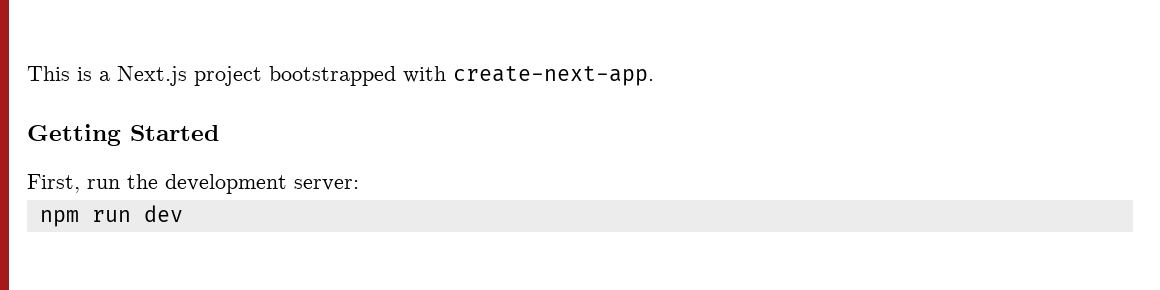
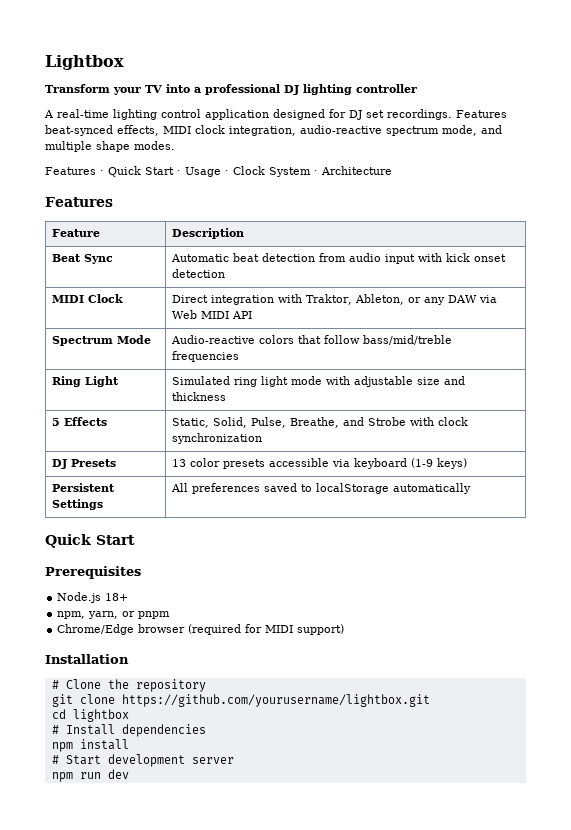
[27,66,654,86] [27,124,219,146] [27,174,359,194] This is a Next.js project bootstrapped with create-next-app. // Getting Started // First, run the development server: -> [45,55,124,70] [45,84,417,95] [44,109,507,120] [45,125,502,136] [45,141,175,152] [45,166,392,177] [45,197,113,207] [51,229,100,237] [171,228,244,239] [51,254,113,264] [170,253,506,264] [171,269,225,278] [51,294,123,303] [171,294,497,305] [171,310,252,319] [51,335,151,346] [170,335,452,345] [171,351,239,362] [51,376,119,387] [171,376,465,387] [171,392,226,401] [51,417,107,426] [171,417,468,428] [171,433,262,444] [51,459,116,469] [171,458,467,469] [51,483,115,492] [51,499,103,510] [170,483,471,494] [45,534,135,548] [45,566,141,579] [57,592,129,603] [57,611,171,619] [57,624,345,635] [45,654,129,664] [51,679,206,692] [51,694,430,707] [51,709,129,722] [51,724,206,737] [51,739,129,752] [51,754,234,767] Lightbox // Transform your TV into a professional DJ lighting controller // A real-time lighting control application designed for DJ set recordings. Features beat-synced effects, MIDI clock integration, audio-reactive spectrum mode, and multiple shape modes. // Features · Quick Start · Usage · Clock System · Architecture // Features // Feature | Description // Beat Sync | Automatic beat detection from audio input with kick onset detection // MIDI Clock | Direct integration with Traktor, Ableton, or any DAW via Web MIDI API // Spectrum Mode | Audio-reactive colors that follow bass/mid/treble frequencies // Ring Light | Simulated ring light mode with adjustable size and thickness // 5 Effects | Static, Solid, Pulse, Breathe, and Strobe with clock synchronization // DJ Presets | 13 color presets accessible via keyboard (1-9 keys) // Persistent Settings | All preferences saved to localStorage automatically // Quick Start // Prerequisites // Node.js 18+ // npm, yarn, or pnpm // Chrome/Edge browser (required for MIDI support) // Installation // # Clone the repository // git clone https://github.com/yourusername/lightbox.git // cd lightbox // # Install dependencies // npm install // # Start development server

